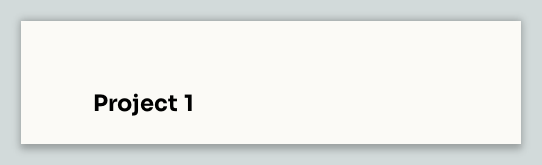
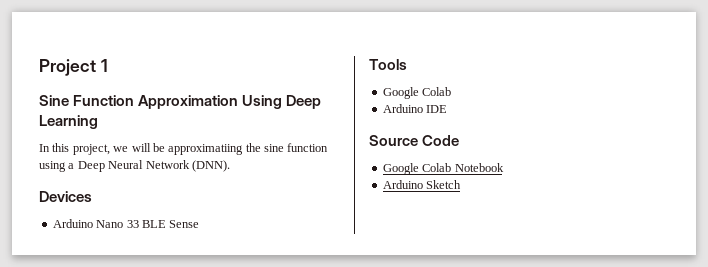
(195, 102) none -> [39,95,322,109] [39,115,98,129] [39,143,329,155] [39,160,230,172] [39,191,92,202] [52,219,200,228] [369,59,407,70] [382,87,452,99] [382,104,448,113] [369,135,460,146] [382,163,504,175] [382,180,462,189] // Sine Function Approximation Using Deep Learning // In this project, we will be approximatiing the sine function using a Deep Neural Network (DNN). // Devices // Arduino Nano 33 BLE Sense // Tools // Google Colab // Arduino IDE // Source Code // Google Colab Notebook // Arduino Sketch

